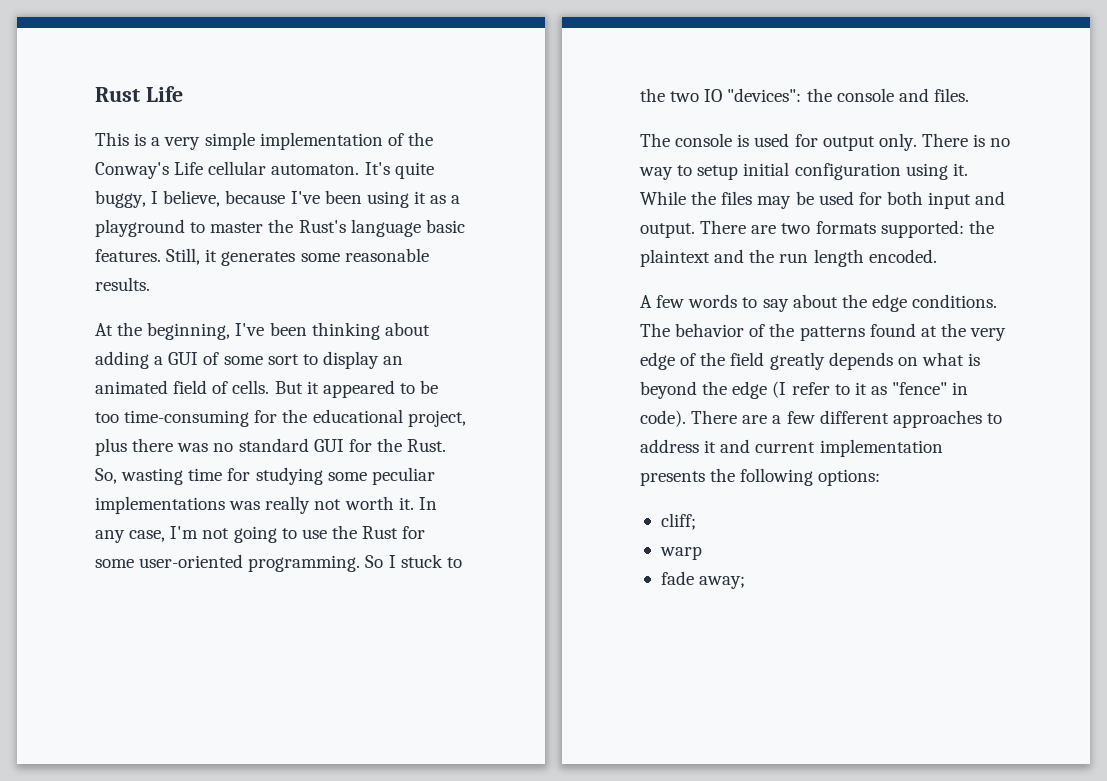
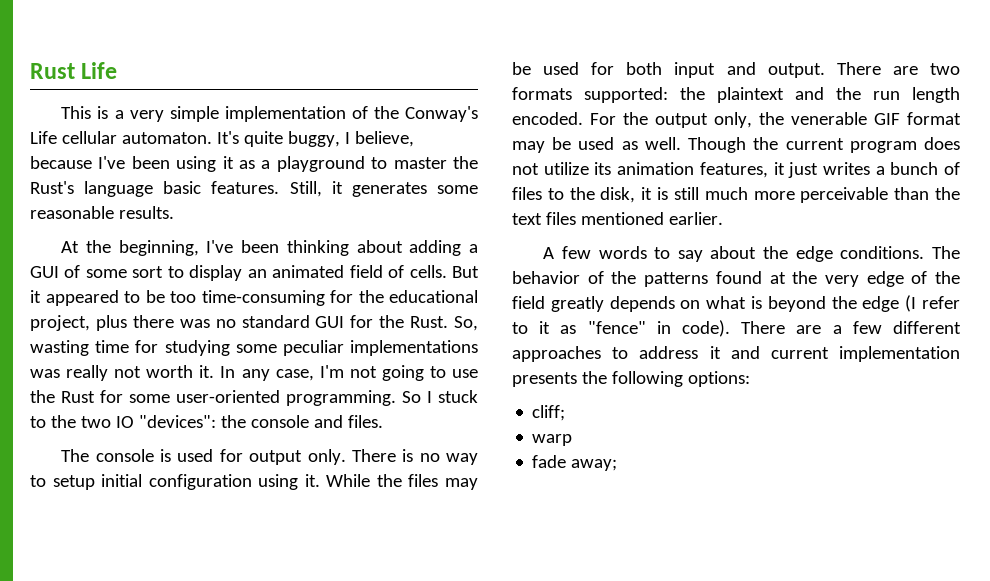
(937, 256) none -> [590,112,961,128] [512,137,960,153] [512,162,960,178] [512,187,960,203] [512,212,723,225] For the output only, the venerable GIF format may be used as well. Though the current program does not utilize its animation features, it just writes a bunch of files to the disk, it is still much more perceivable than the text files mentioned earlier.

